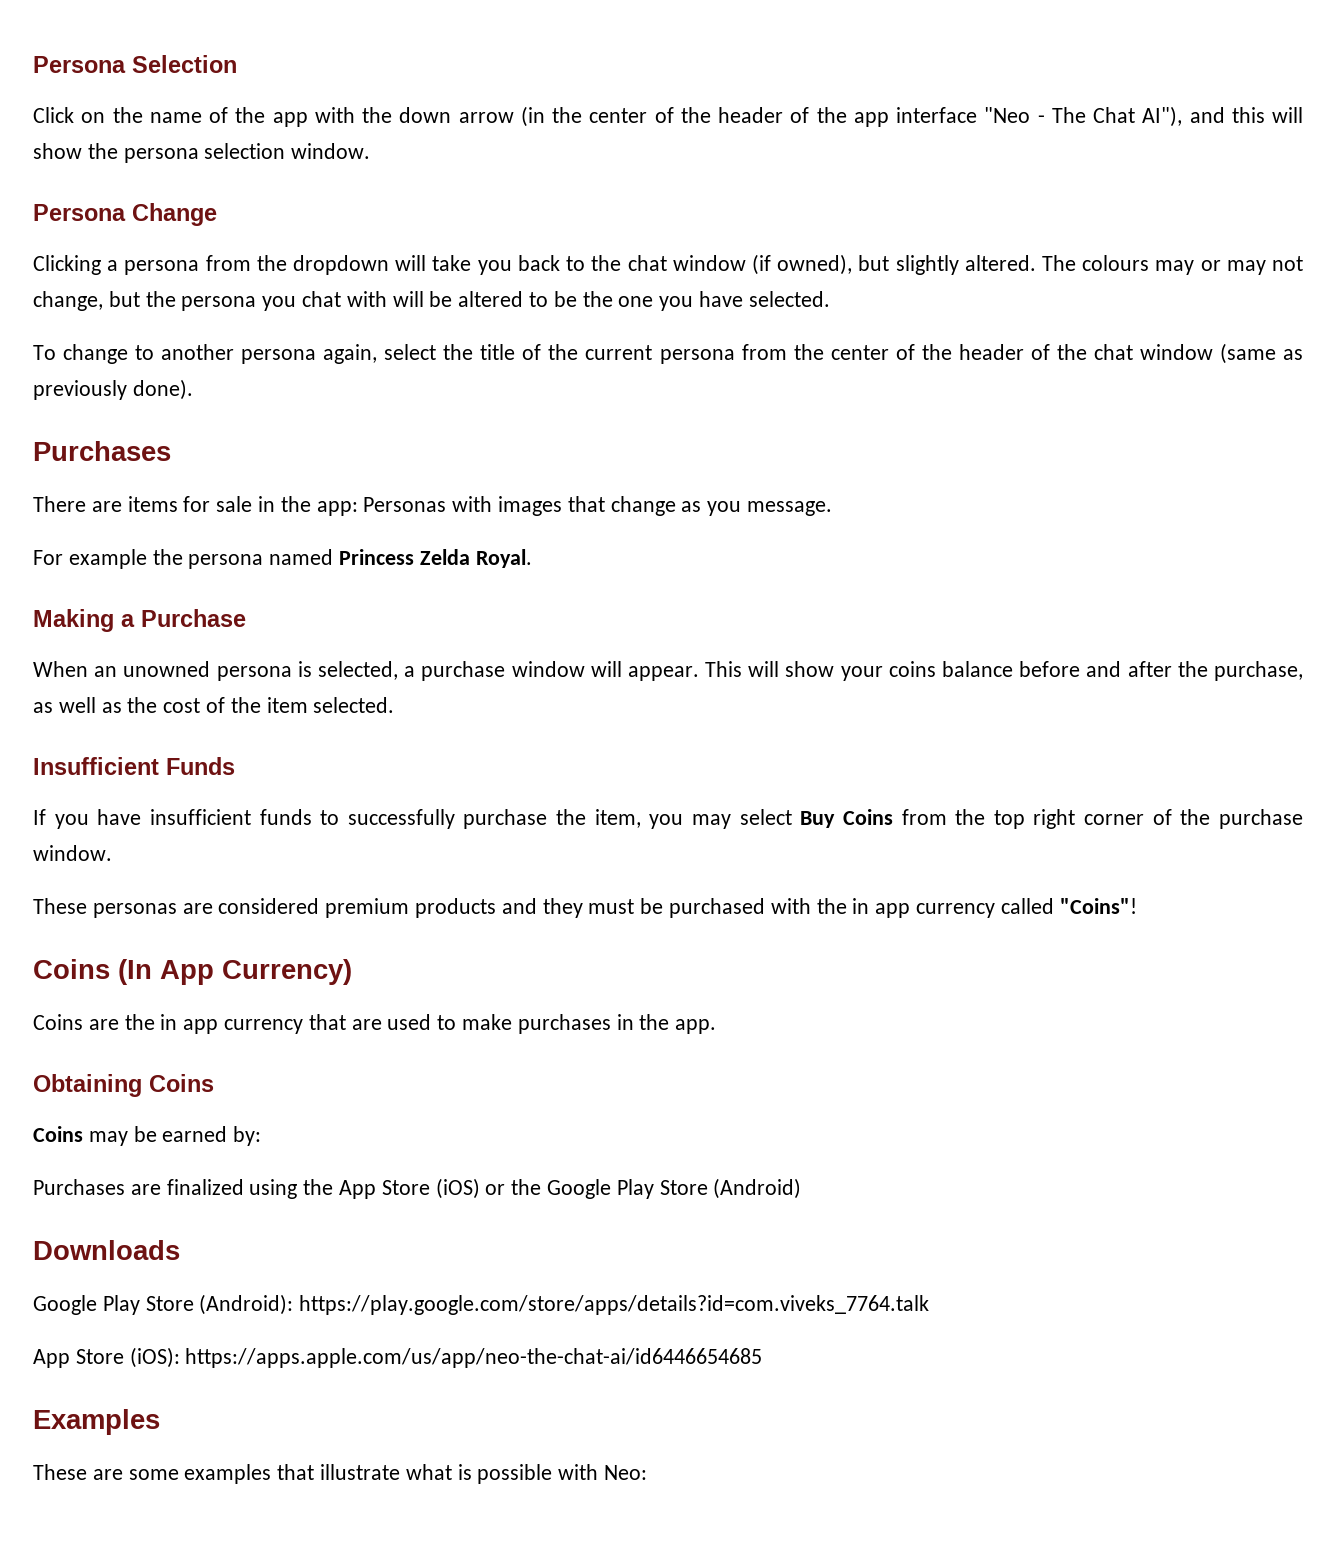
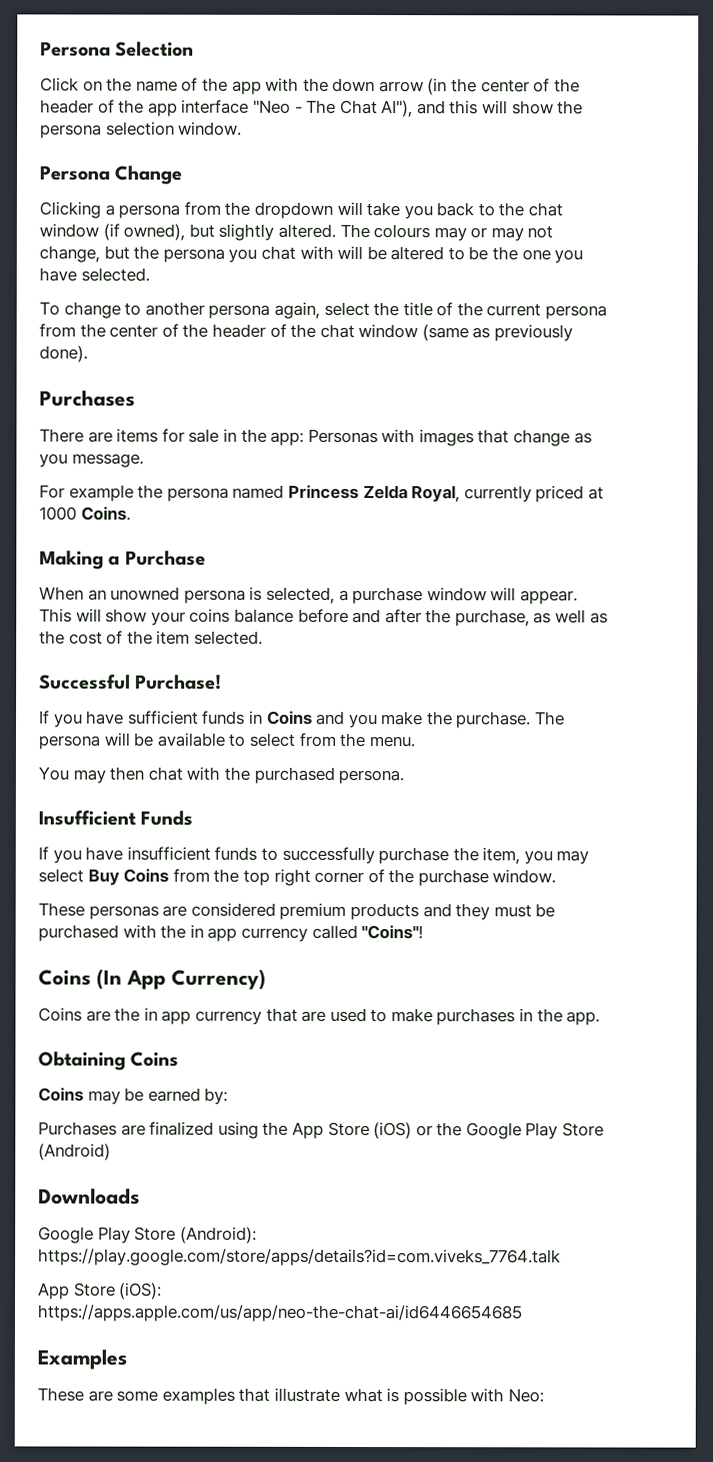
[475,549,532,568] Royal. -> [411,485,604,503] [39,506,131,521] Royal, currently priced at 1000 Coins.
(395, 705) none -> [39,674,223,690] [39,710,566,729] [38,732,415,750] [38,766,405,785] // Successful Purchase! // If you have sufficient funds in Coins and you make the purchase. The persona will be available to select from the menu. // You may then chat with the purchased persona.

